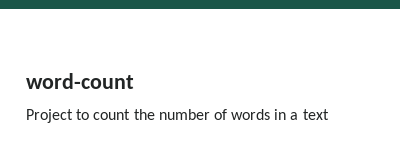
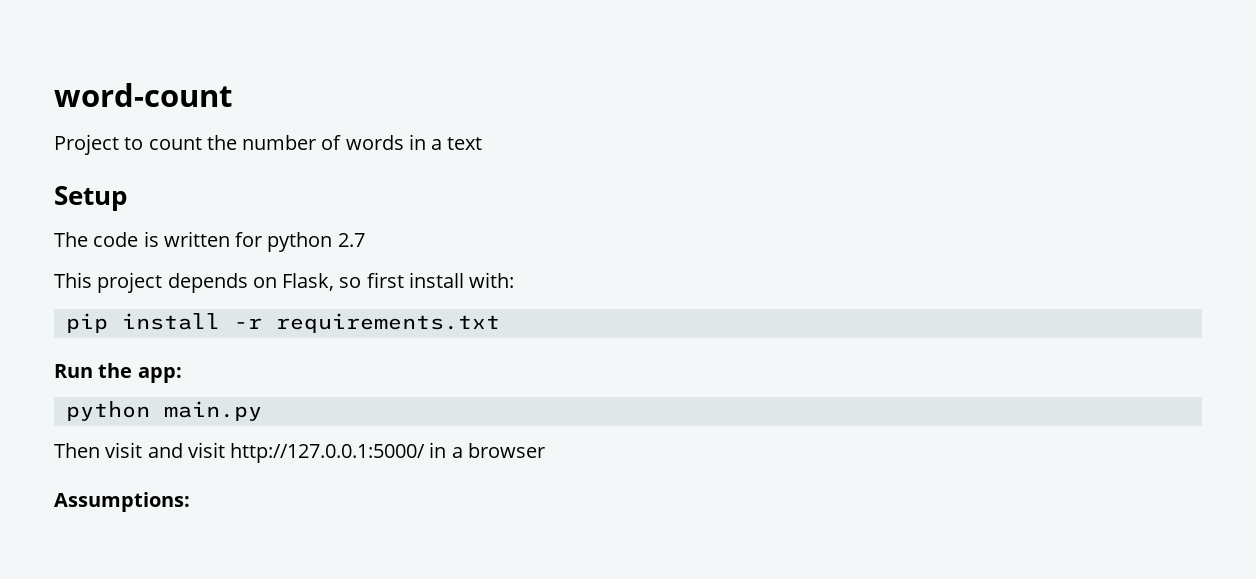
(329, 114) none -> [54,186,127,211] [54,231,365,252] [54,272,515,293] [65,313,500,333] [54,363,182,383] [65,401,262,421] [54,442,545,463] [54,492,190,512] // Setup // The code is written for python 2.7 // This project depends on Flask, so first install with: // pip install -r requirements.txt // Run the app: // python main.py // Then visit and visit http://127.0.0.1:5000/ in a browser // Assumptions:

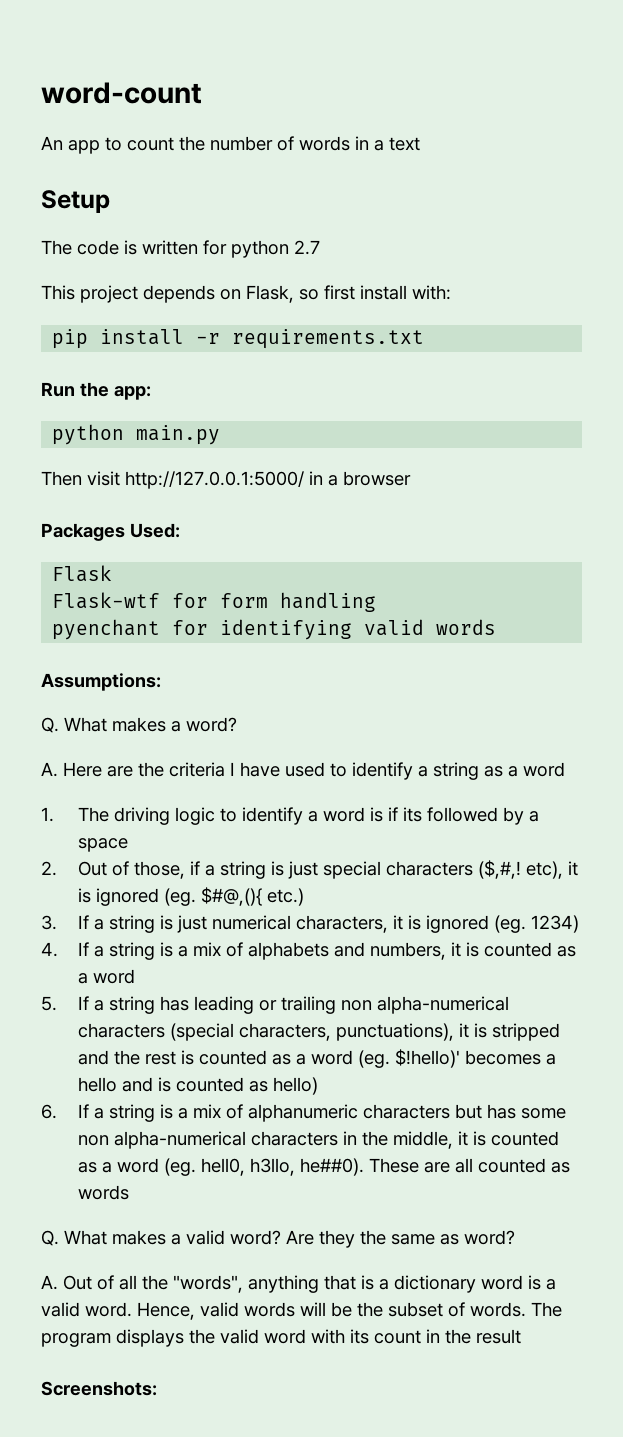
[54,134,119,155] Project -> [41,136,100,154] An app
[147,442,225,458] and visit -> (120, 478) none
[54,492,190,512] Assumptions: -> [41,523,180,541] [52,565,113,582] [52,592,377,612] [52,619,497,640] [41,673,161,691] [41,717,237,733] [41,762,565,780] [41,807,539,825] [77,838,128,852] [41,860,578,879] [77,887,304,906] [41,915,579,933] [41,942,576,960] [77,969,135,984] [41,996,509,1014] [77,1023,560,1041] [77,1049,556,1068] [77,1077,318,1095] [41,1104,566,1122] [77,1131,559,1149] [77,1158,570,1176] [77,1185,129,1200] [41,1230,515,1248] [41,1275,556,1293] [41,1302,562,1320] [41,1329,521,1347] [41,1381,157,1396] Packages Used: // Flask // Flask-wtf for form handling // pyenchant for identifying valid words // Assumptions: // Q. What makes a word? // A. Here are the criteria I have used to identify a string as a word // 1. The driving logic to identify a word is if its followed by a space // 2. Out of those, if a string is just special characters ($,#,! etc), it is ignored (eg. $#@,(){ etc.) // 3. If a string is just numerical characters, it is ignored (eg. 1234) // 4. If a string is a mix of alphabets and numbers, it is counted as a word // 5. If a string has leading or trailing non alpha-numerical characters (special characters, punctuations), it is stripped and the rest is counted as a word (eg. $!hello)' becomes a hello and is counted as hello) // 6. If a string is a mix of alphanumeric characters but has some non alpha-numerical characters in the middle, it is counted as a word (eg. hell0, h3llo, he##0). These are all counted as words // Q. What makes a valid word? Are they the same as word? // A. Out of all the "words", anything that is a dictionary word is a valid word. Hence, valid words will be the subset of words. The program displays the valid word with its count in the result // Screenshots:

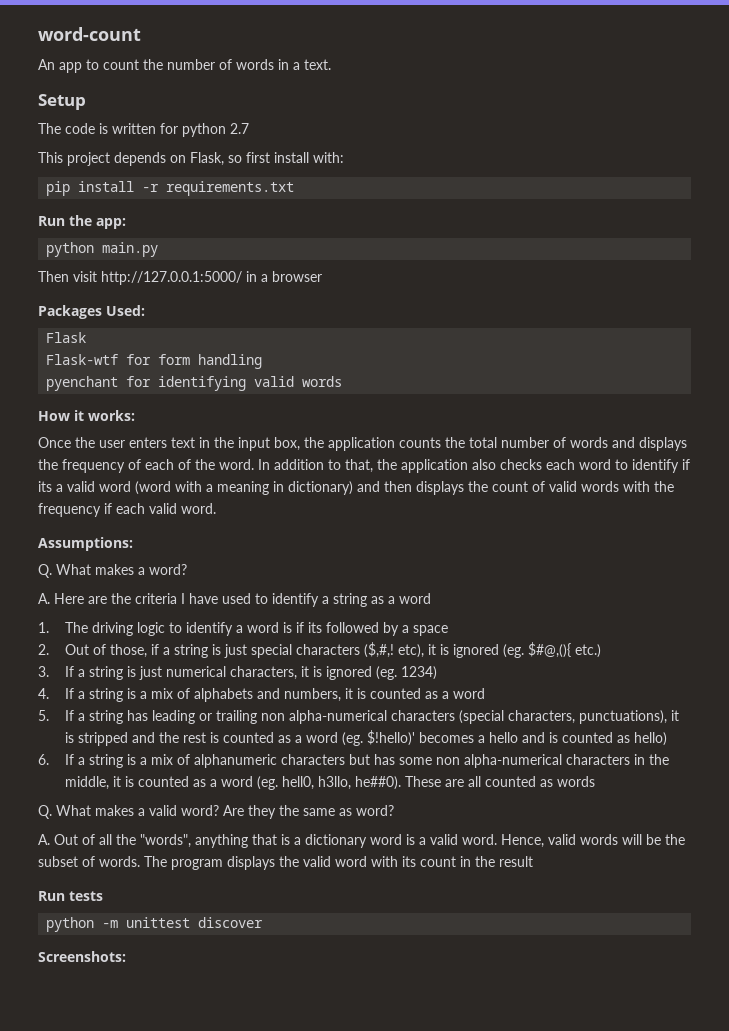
[389,137,420,151] text -> [304,59,331,70] text.
(497, 627) none -> [38,410,135,421] [38,437,687,451] [38,459,690,473] [38,481,674,495] [38,503,216,517] // How it works: // Once the user enters text in the input box, the application counts the total number of words and displays the frequency of each of the word. In addition to that, the application also checks each word to identify if its a valid word (word with a meaning in dictionary) and then displays the count of valid words with the frequency if each valid word.
(521, 1336) none -> [38,891,103,901] [46,917,264,932] // Run tests // python -m unittest discover

